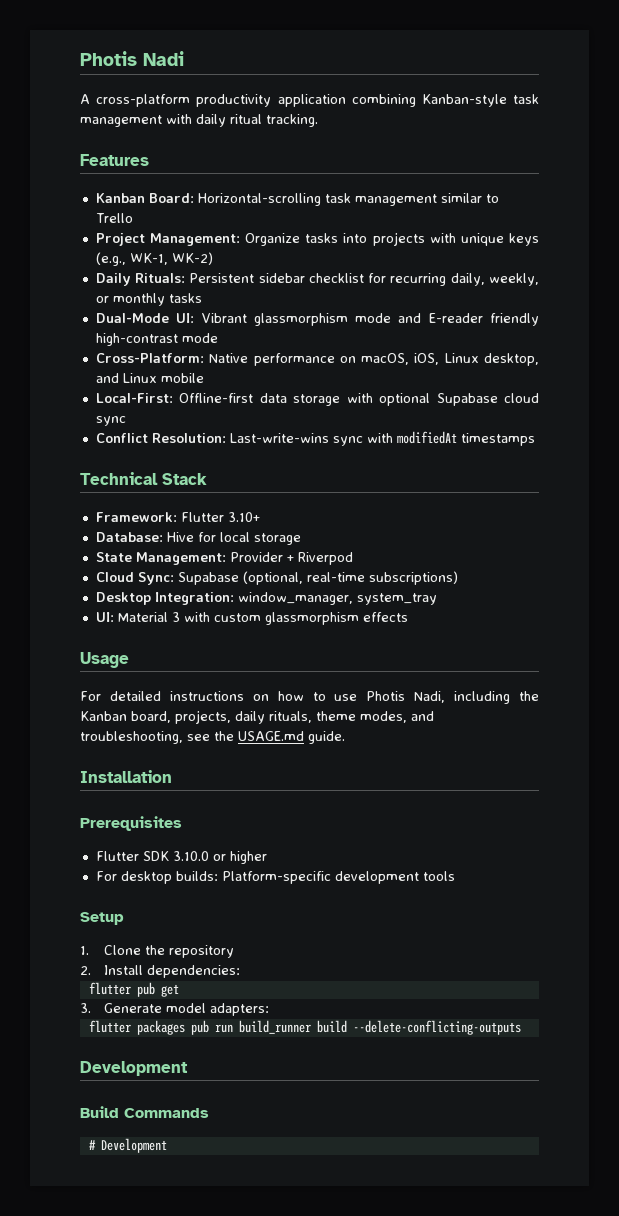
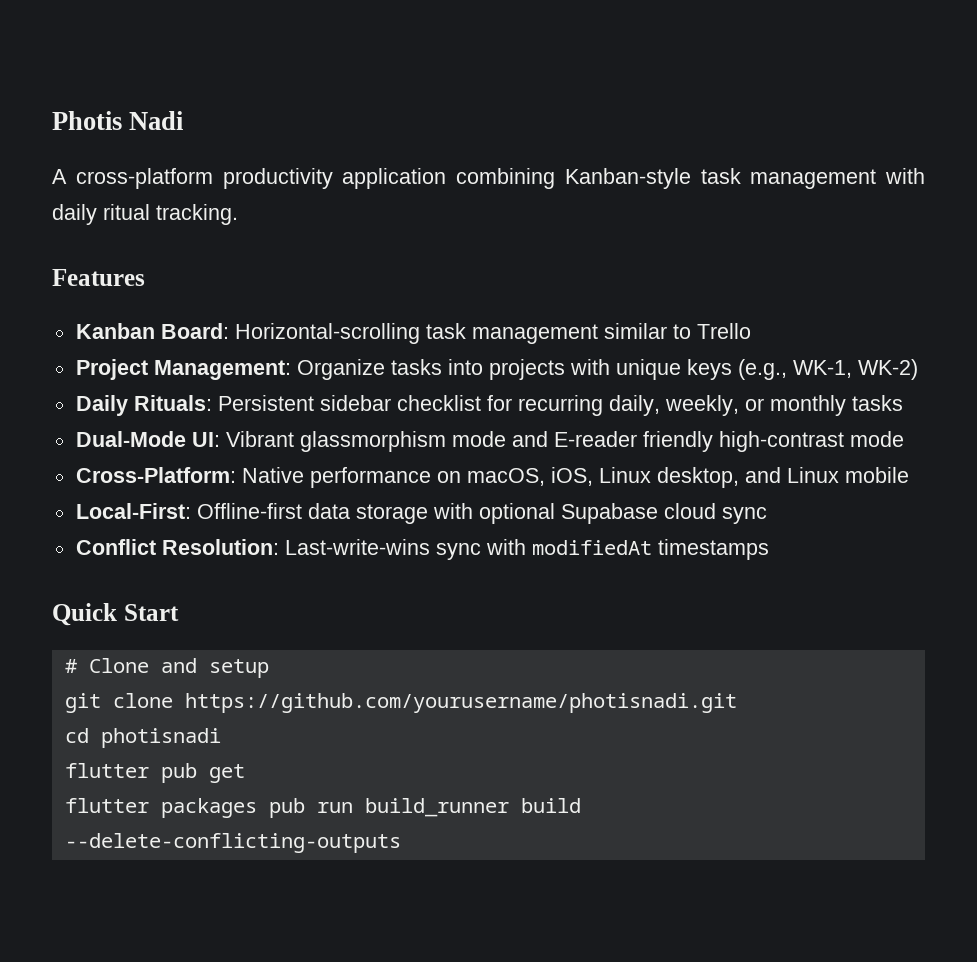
[80,472,207,485] [95,512,260,522] [95,532,301,545] [95,552,353,565] [95,571,458,585] [95,592,437,605] [95,612,408,625] [80,652,129,668] [80,691,539,704] [80,710,434,724] [80,731,345,744] [80,770,172,783] [80,816,182,831] [95,851,267,864] [95,871,455,884] [80,912,124,925] [80,945,235,958] [80,965,241,978] Technical Stack // Framework: Flutter 3.10+ // Database: Hive for local storage // State Management: Provider + Riverpod // Cloud Sync: Supabase (optional, real-time subscriptions) // Desktop Integration: window_manager, system_tray // UI: Material 3 with custom glassmorphism effects // Usage // For detailed instructions on how to use Photis Nadi, including the Kanban board, projects, daily rituals, theme modes, and troubleshooting, see the USAGE.md guide. // Installation // Prerequisites // Flutter SDK 3.10.0 or higher // For desktop builds: Platform-specific development tools // Setup // 1. Clone the repository // 2. Install dependencies: -> [52,603,179,626] [64,658,269,678] [64,693,737,713] [64,728,221,748] Quick Start // # Clone and setup // git clone https://github.com/yourusername/photisnadi.git // cd photisnadi
[80,1003,270,1016] // 3. Generate model adapters: -> (245, 773) none
[80,1061,188,1076] [80,1106,209,1118] [88,1138,167,1153] // Development // Build Commands // # Development -> (401, 843) none

